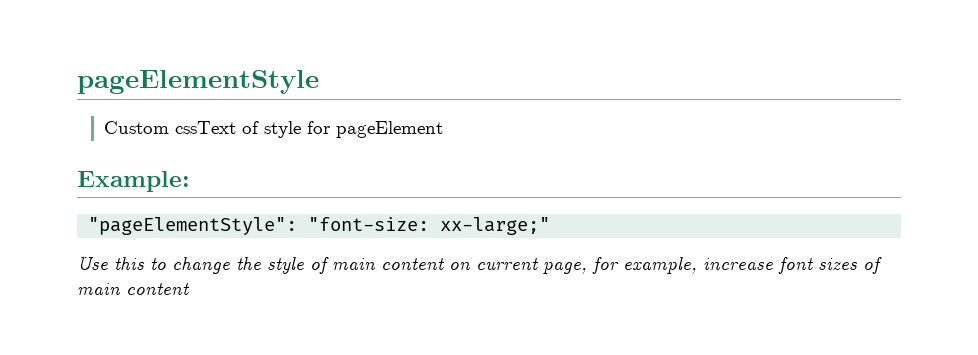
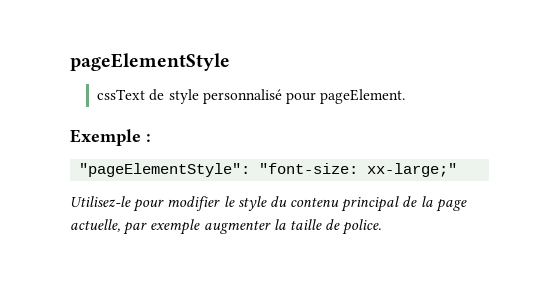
[104,121,444,138] [77,171,190,192] [88,217,551,235] [77,256,882,274] [77,283,190,295] Custom cssText of style for pageElement // Example: // "pageElementStyle": "font-size: xx-large;" // Use this to change the style of main content on current page, for example, increase font sizes of main content -> [97,89,406,104] [70,129,151,146] [79,163,458,177] [70,196,467,212] [70,219,382,235] cssText de style personnalisé pour pageElement. // Exemple : // "pageElementStyle": "font-size: xx-large;" // Utilisez-le pour modifier le style du contenu principal de la page actuelle, par exemple augmenter la taille de police.

